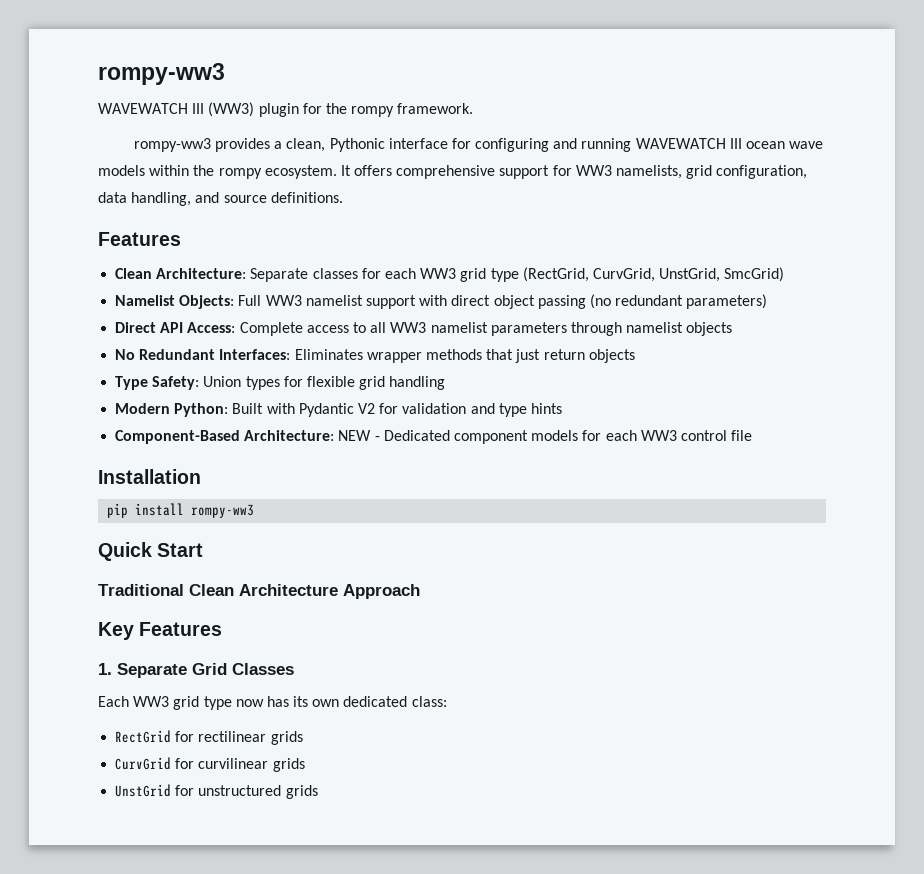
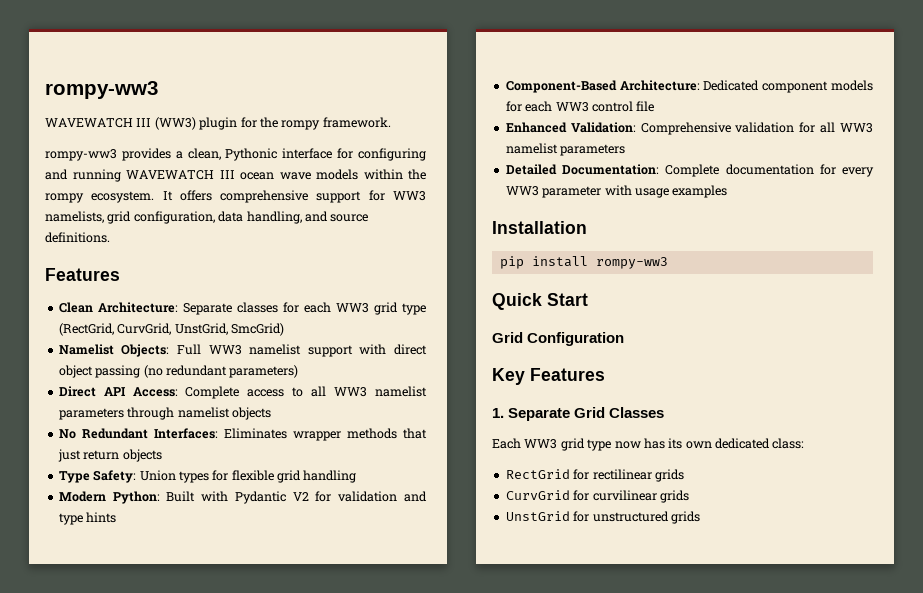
[338,430,380,441] NEW - -> (700, 85) none
(753, 435) none -> [505,122,873,135] [505,143,626,156] [505,164,874,177] [505,185,728,198] // Enhanced Validation: Comprehensive validation for all WW3 namelist parameters // Detailed Documentation: Complete documentation for every WW3 parameter with usage examples
[98,584,420,599] Traditional Clean Architecture Approach -> [492,332,625,346] Grid Configuration

